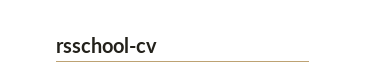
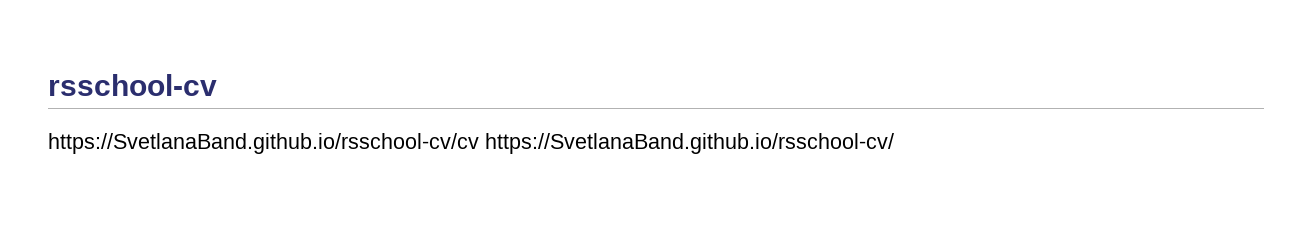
(157, 45) none -> [48,133,894,154] // https://SvetlanaBand.github.io/rsschool-cv/cv https://SvetlanaBand.github.io/rsschool-cv/

